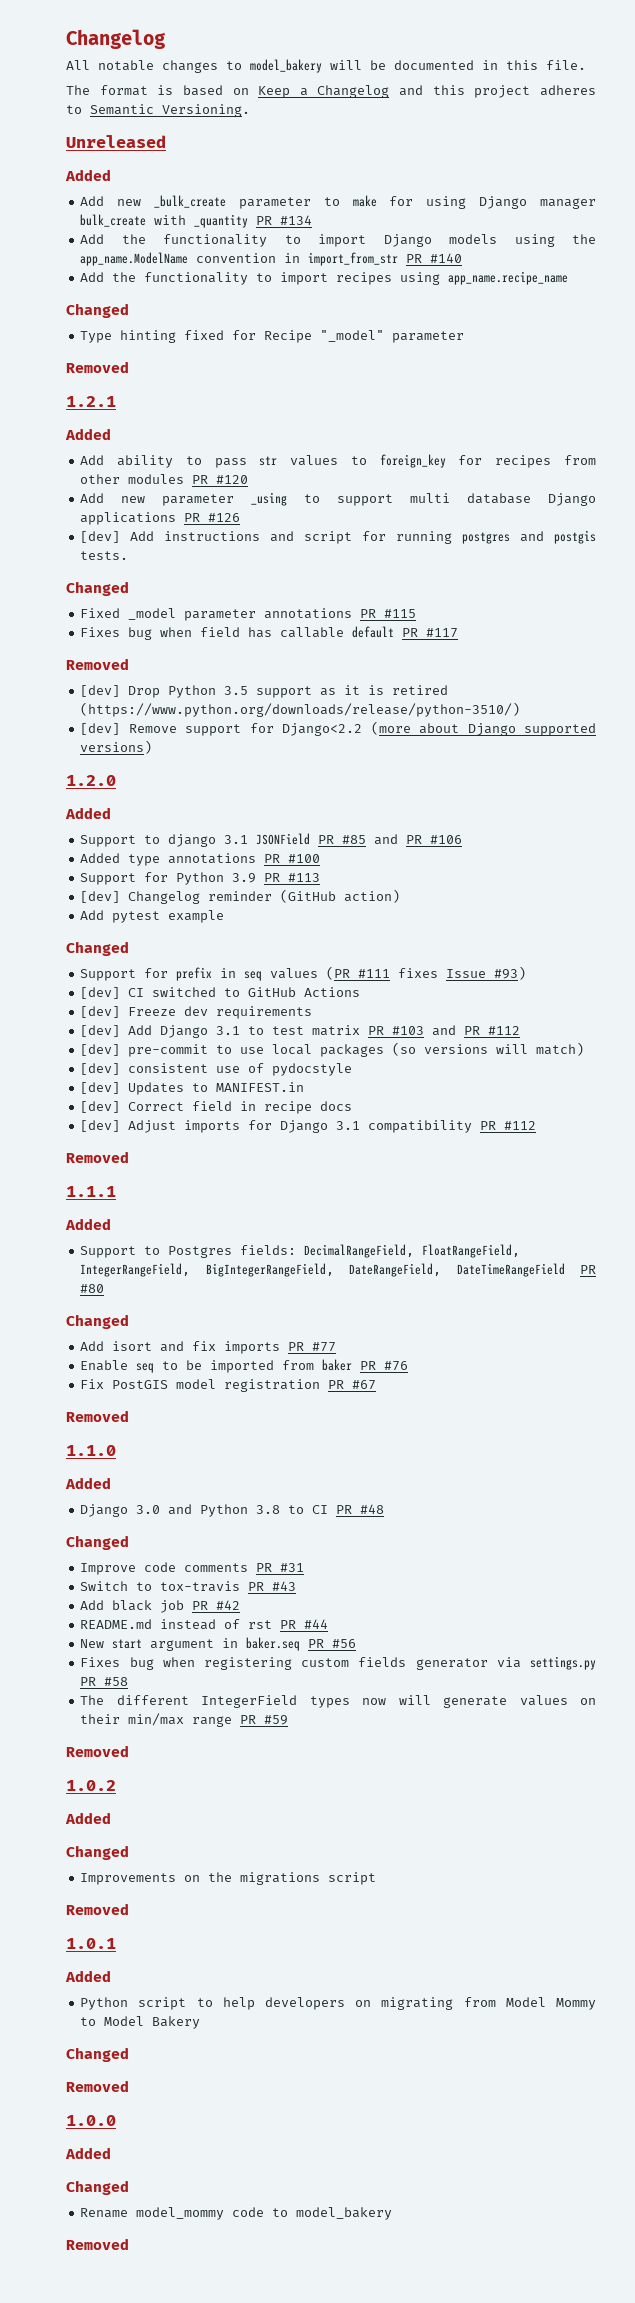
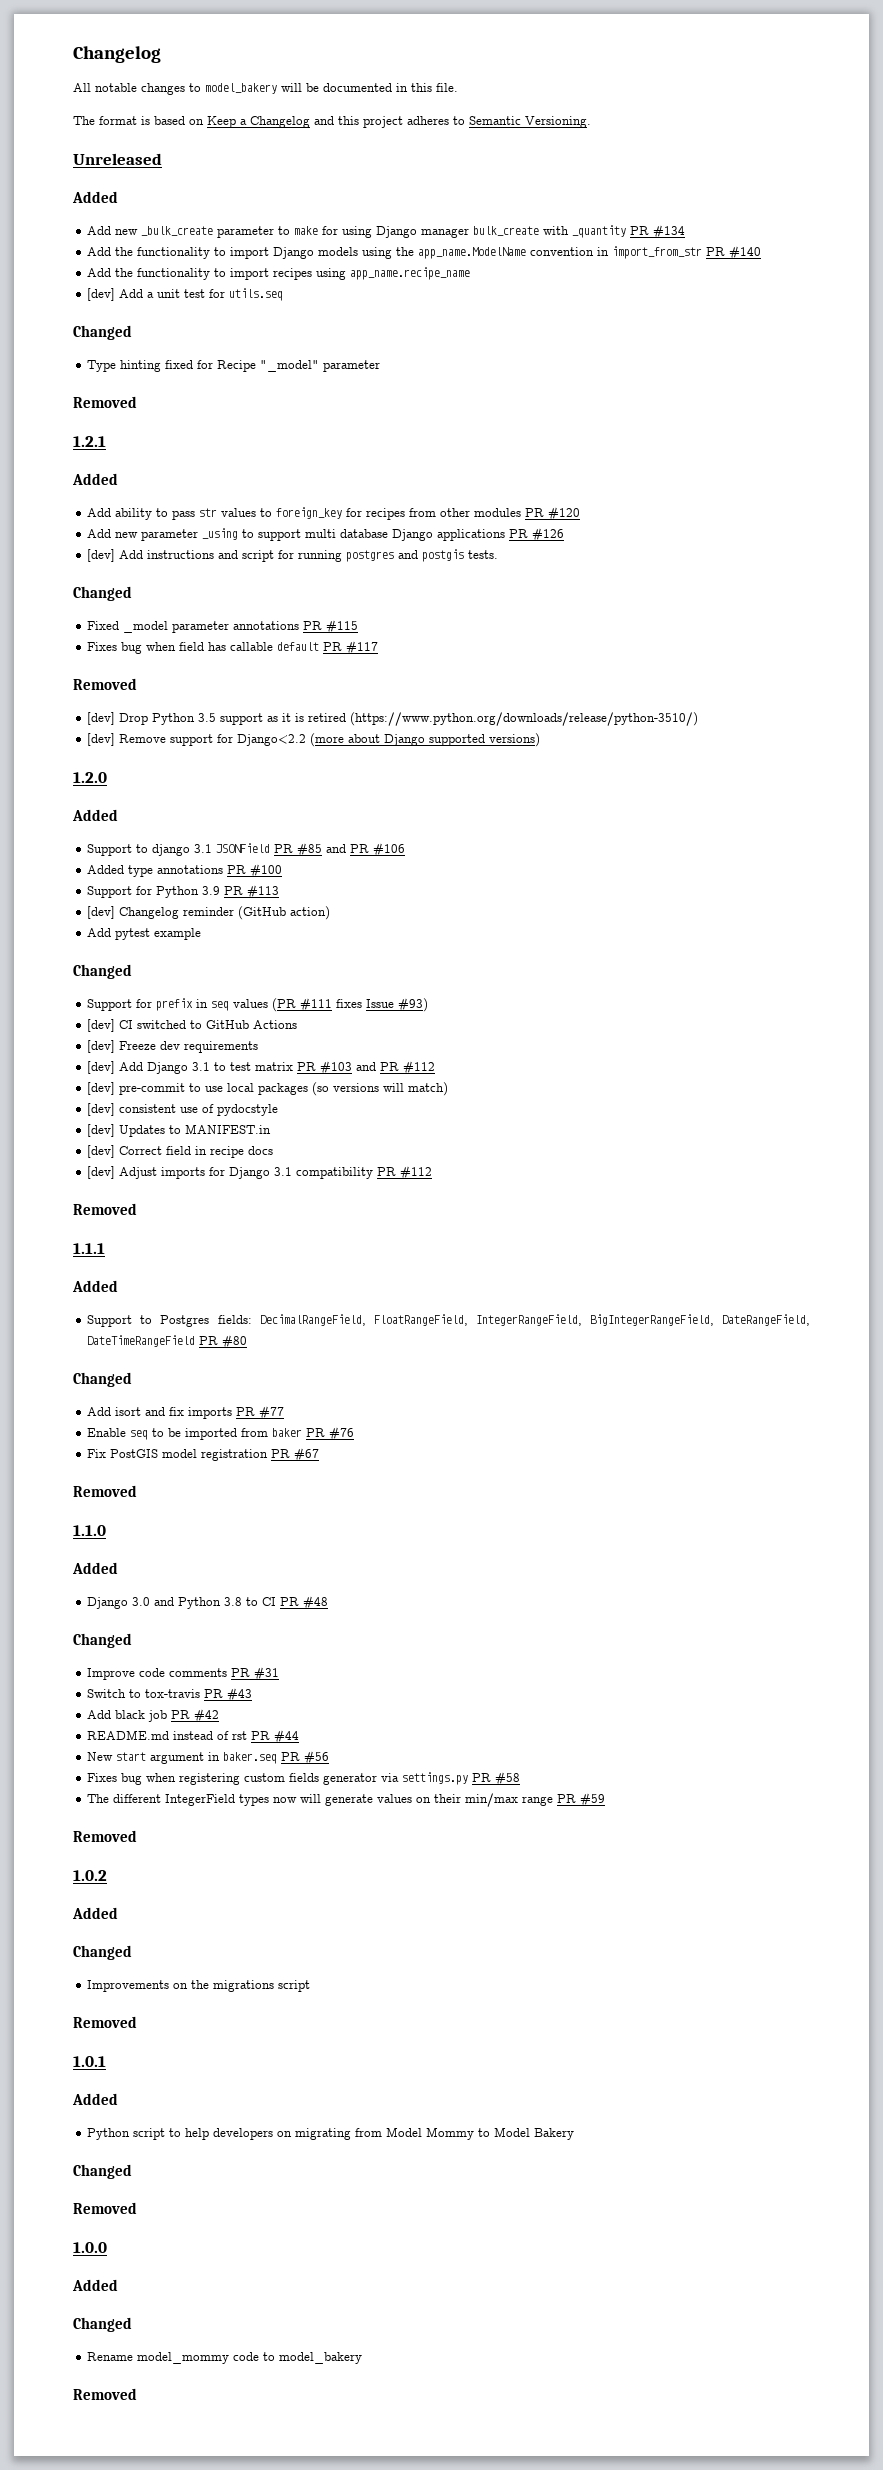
(569, 278) none -> [87,288,284,301] // [dev] Add a unit test for utils.seq

